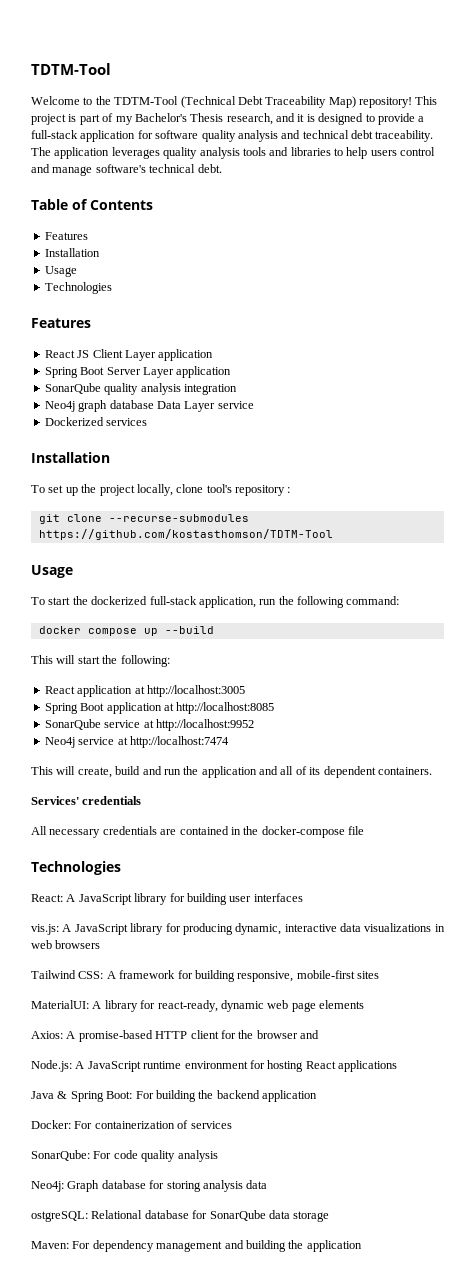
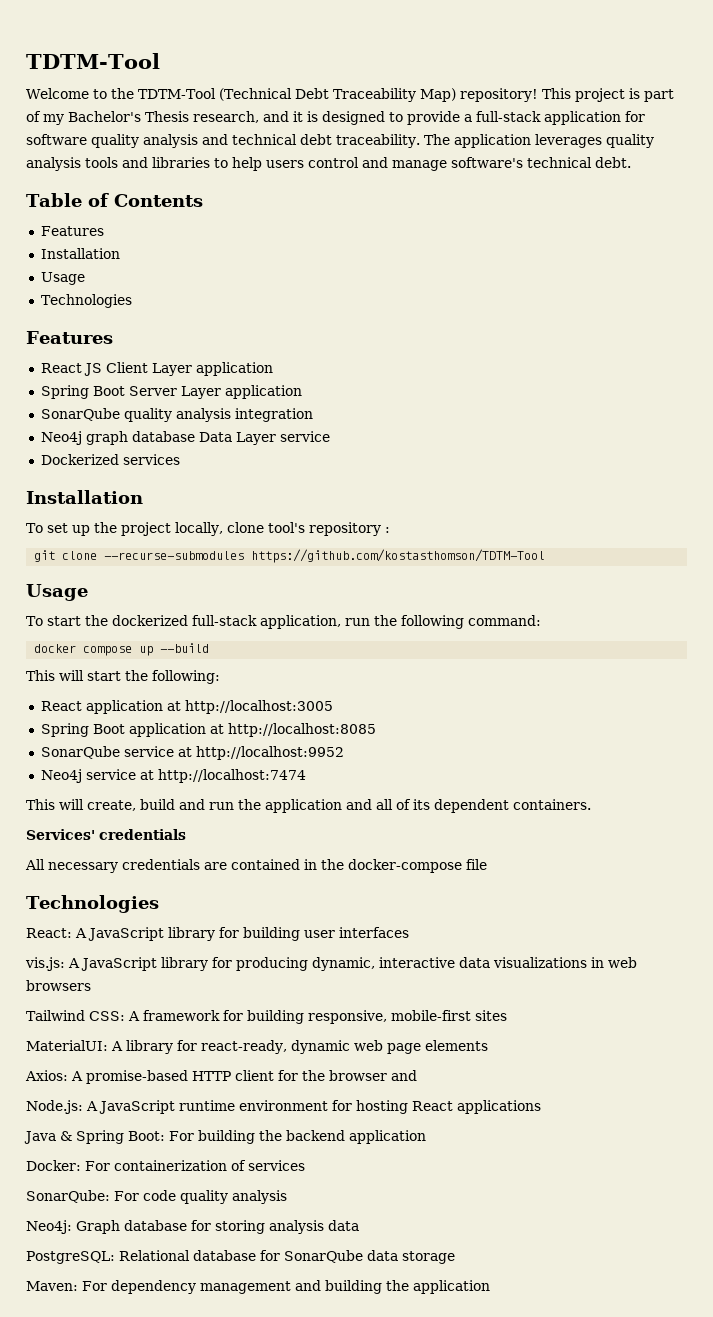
[31,1211,88,1222] ostgreSQL: -> [26,1251,115,1264] PostgreSQL:

